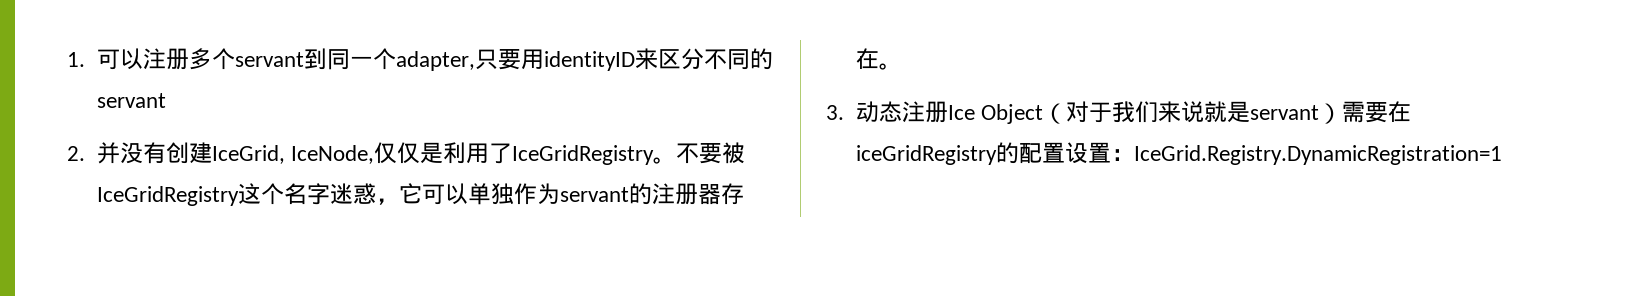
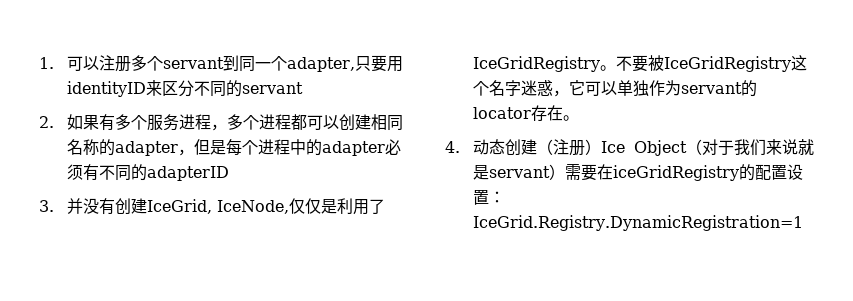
(85, 153) none -> [67,114,404,131] [67,139,402,156] [67,164,230,181] [39,200,54,212] 如果有多个服务进程，多个进程都可以创建相同名称的adapter，但是每个进程中的adapter必须有不同的adapterID // 3.
[651,183,721,205] 注册器 -> [473,107,532,119] locator
[826,101,948,123] 3.动态注册 -> [445,139,602,156] 4.动态创建（注册）

